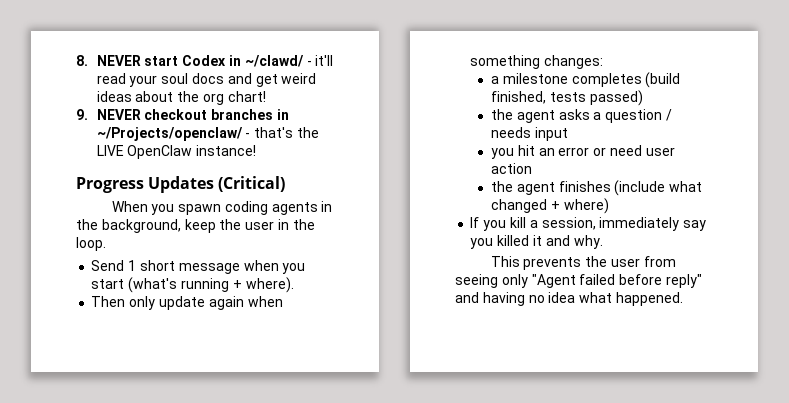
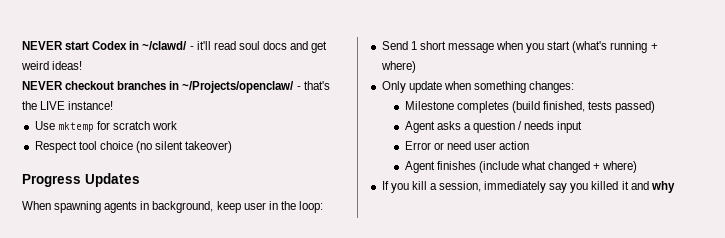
[76,55,88,66] 8. -> (22, 45) none
[129,75,158,87] your -> (236, 45) none
[96,91,266,105] [76,109,88,120] ideas about the org chart! // 9. -> [52,61,83,70] ideas! //
[127,145,193,159] OpenClaw -> (66, 105) none
(257, 150) none -> [34,121,178,132] [34,141,233,153] // Use mktemp for scratch work // Respect tool choice (no silent takeover)
[218,176,286,192] (Critical) -> (140, 180) none
[151,201,268,215] you spawn coding -> [54,201,102,213] spawning
[76,219,98,230] the -> (150, 205) none
[219,219,242,230] the -> (241, 207) none
[76,237,106,251] loop. -> [298,201,323,213] loop:
[245,277,294,293] [91,296,244,310] where). // Then only update again -> [380,61,416,73] [381,81,442,93] where) // Only update
[491,73,568,84] a milestone -> [404,101,454,110] Milestone
[491,109,555,123] the agent -> [404,121,435,133] Agent
[491,145,590,159] you hit an error -> [404,141,431,150] Error
[491,181,555,195] the agent -> [404,161,435,173] Agent
[573,235,603,249] [490,256,676,270] [455,274,702,288] [455,292,683,306] why. // This prevents the user from seeing only "Agent failed before reply" and having no idea what happened. -> [650,181,675,193] why

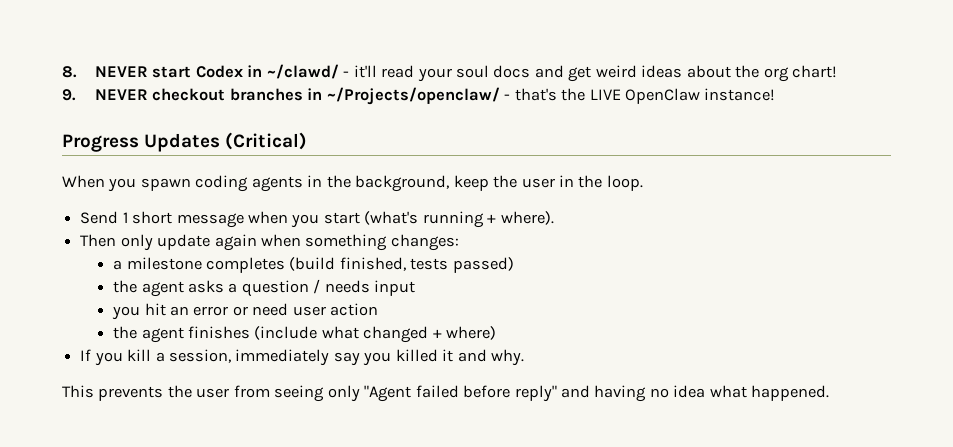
(22, 45) none -> [62,66,77,78] 8.
(236, 45) none -> [417,68,452,82] your
[52,61,83,70] ideas! // -> [641,65,838,82] [62,89,76,101] ideas about the org chart! // 9.
(66, 105) none -> [625,88,701,104] OpenClaw
[34,121,178,132] [34,141,233,153] // Use mktemp for scratch work // Respect tool choice (no silent takeover) -> (776, 94) none
(140, 180) none -> [225,132,308,150] (Critical)
[54,201,102,213] spawning -> [108,175,249,192] you spawn coding
(150, 205) none -> [326,175,351,188] the
(241, 207) none -> [493,175,518,188] the
[298,201,323,213] loop: -> [606,175,643,191] loop.
[380,61,416,73] [381,81,442,93] where) // Only update -> [500,211,554,225] [80,234,257,251] where). // Then only update again
[404,101,454,110] Milestone -> [113,257,202,270] a milestone
[404,121,435,133] Agent -> [113,280,184,297] the agent
[404,141,431,150] Error -> [112,303,229,320] you hit an error
[404,161,435,173] Agent -> [113,326,184,343] the agent
[650,181,675,193] why -> [491,349,525,366] [62,385,830,402] why. // This prevents the user from seeing only "Agent failed before reply" and having no idea what happened.

